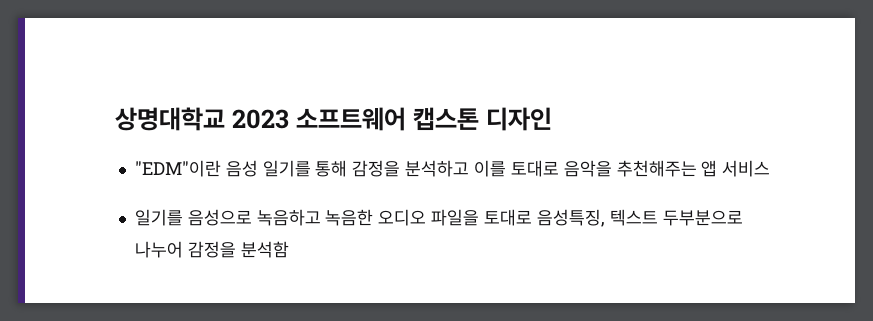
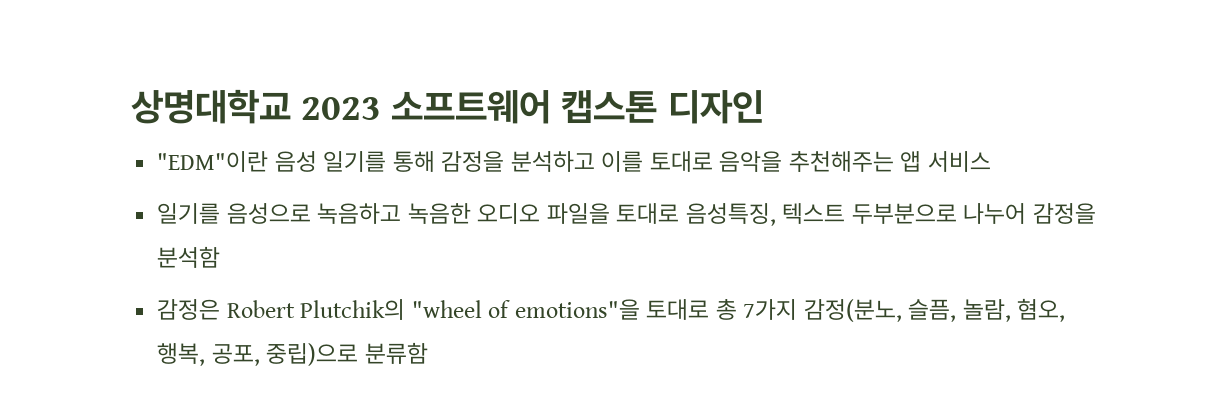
(289, 249) none -> [157,298,1066,322] [157,342,428,366] // 감정은 Robert Plutchik의 "wheel of emotions"을 토대로 총 7가지 감정(분노, 슬픔, 놀람, 혐오, 행복, 공포, 중립)으로 분류함

